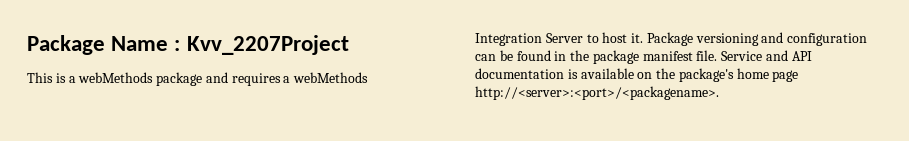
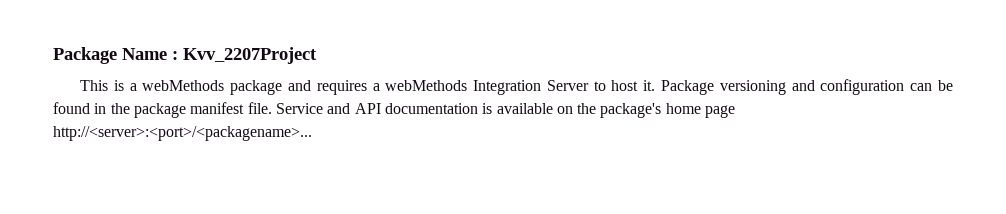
[475,86,719,100] http://<server>:<port>/<packagename>. -> [53,126,312,141] http://<server>:<port>/<packagename>...

